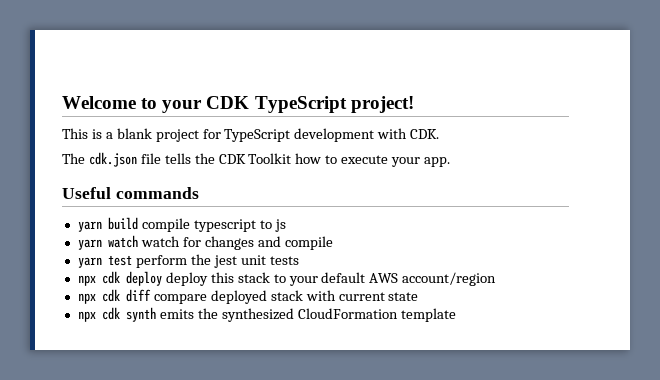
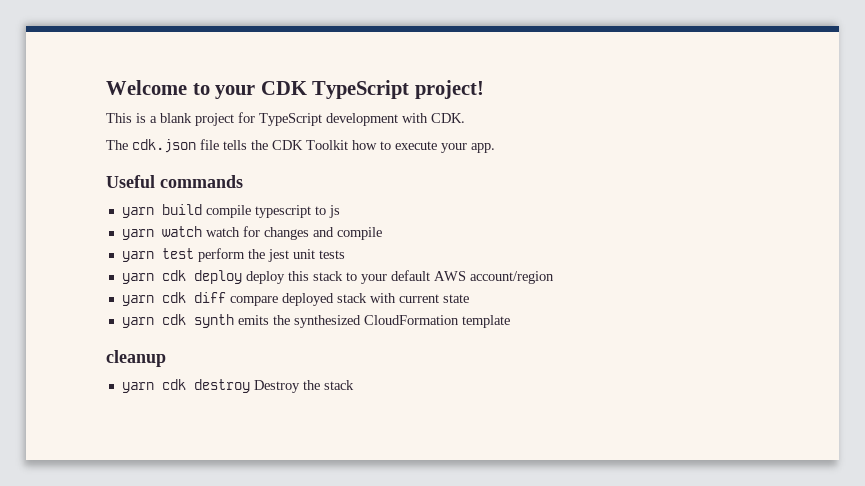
[77,275,96,286] npx -> [121,273,154,284] yarn
[77,293,96,304] npx -> [121,295,154,306] yarn
[77,311,96,322] npx -> [121,317,154,328] yarn
(456, 315) none -> [106,350,166,367] [121,379,354,393] // cleanup // yarn cdk destroy Destroy the stack

